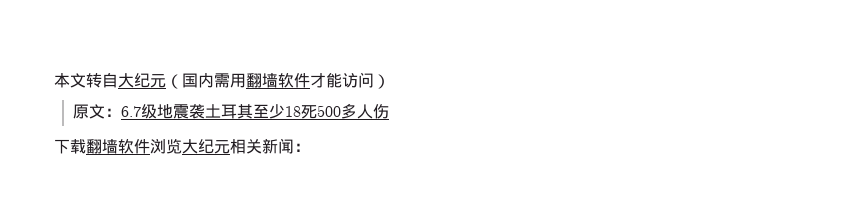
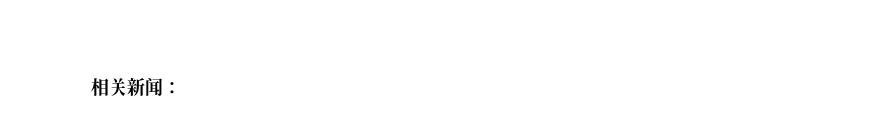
[54,72,390,89] [73,103,390,119] [54,138,230,154] 本文转自大纪元（国内需用翻墙软件才能访问） // 原文：6.7级地震袭土耳其至少18死500多人伤 // 下载翻墙软件浏览大纪元 -> (91, 87) none

